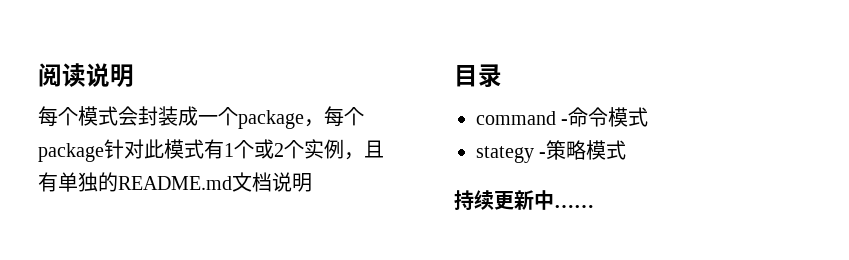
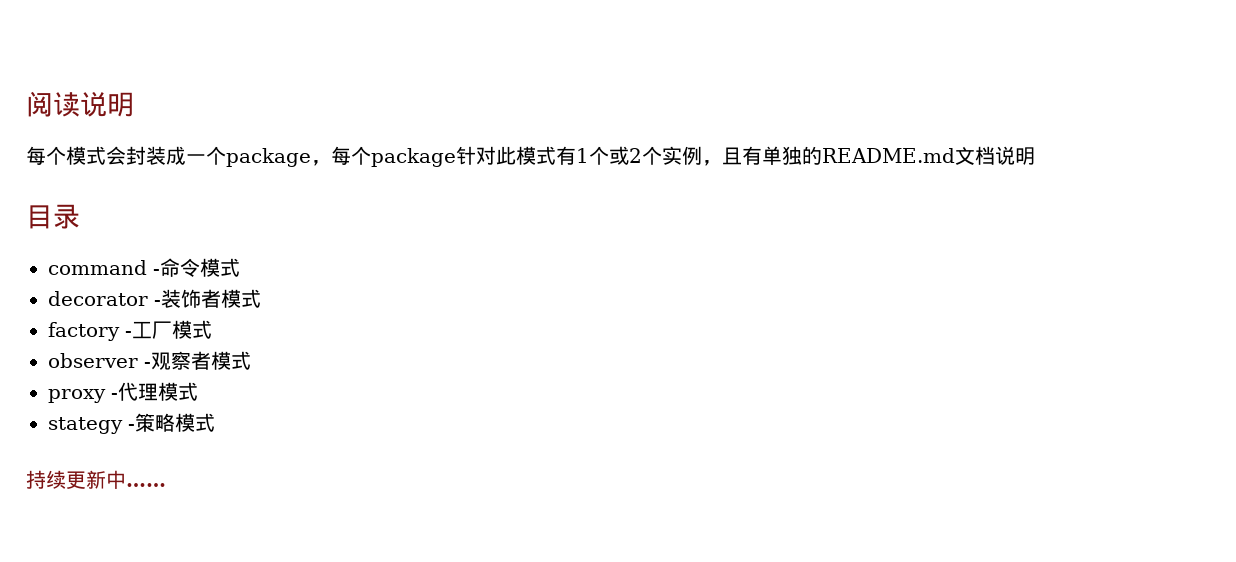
(649, 117) none -> [48,289,261,308] [48,320,212,341] [48,351,251,370] [48,382,198,403] // decorator -装饰者模式 // factory -工厂模式 // observer -观察者模式 // proxy -代理模式

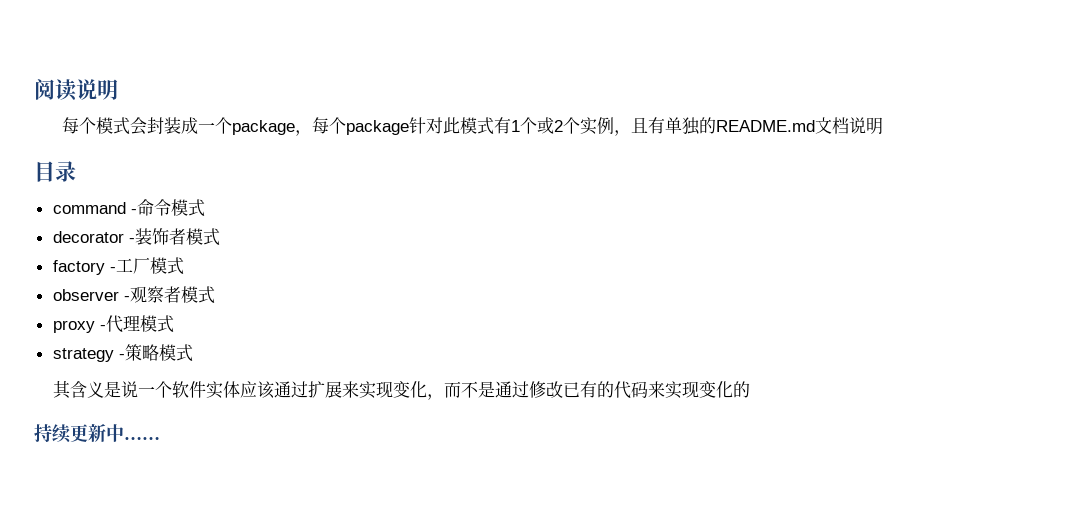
[48,417,123,434] stategy -> [52,348,114,362] strategy
(215, 422) none -> [52,380,750,400] // 其含义是说一个软件实体应该通过扩展来实现变化，而不是通过修改已有的代码来实现变化的

